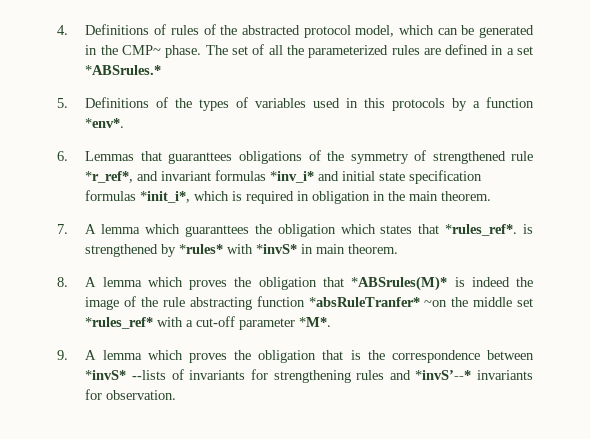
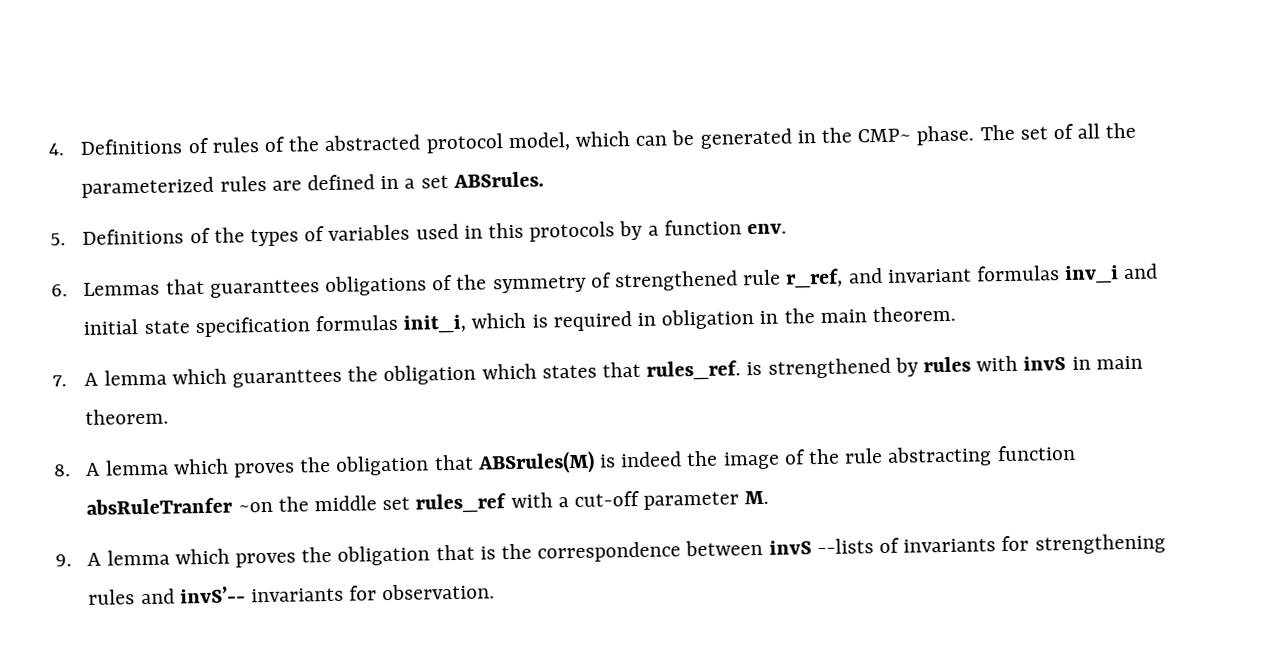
[85,65,162,75] *ABSrules.* -> [452,171,544,188] ABSrules.
[85,118,125,128] *env*. -> [747,223,788,235] env.
[85,171,134,183] *r_ref*, -> [785,268,844,289] r_ref,
[270,171,315,183] *inv_i* -> [1064,265,1120,285] inv_i
[140,191,191,203] *init_i*, -> [403,314,467,334] init_i,
[445,224,518,236] *rules_ref*. -> [646,360,742,381] rules_ref.
[179,244,298,254] *rules* with *invS* -> [923,355,1067,373] rules with invS
[351,276,448,291] *ABSrules(M)* -> [476,450,595,475] ABSrules(M)
[308,297,420,307] *absRuleTranfer* -> [86,497,234,515] absRuleTranfer
[85,317,154,329] *rules_ref* -> [415,493,507,514] rules_ref
[299,317,332,327] *M*. -> [744,490,770,505] M.
[85,370,127,380] *invS* -> [768,540,812,555] invS
[415,370,472,380] *invS’--* -> [179,586,246,604] invS’--

